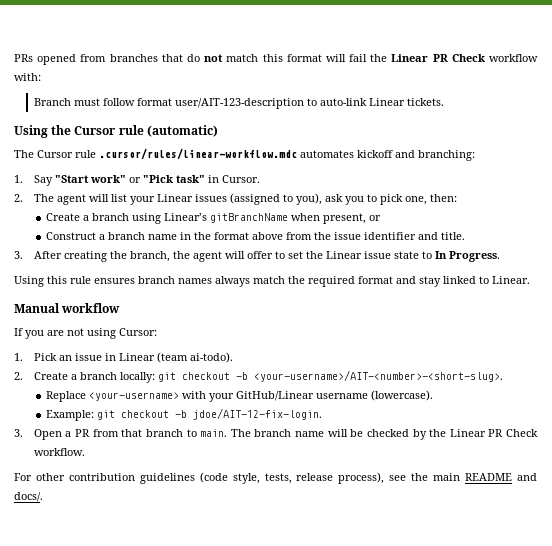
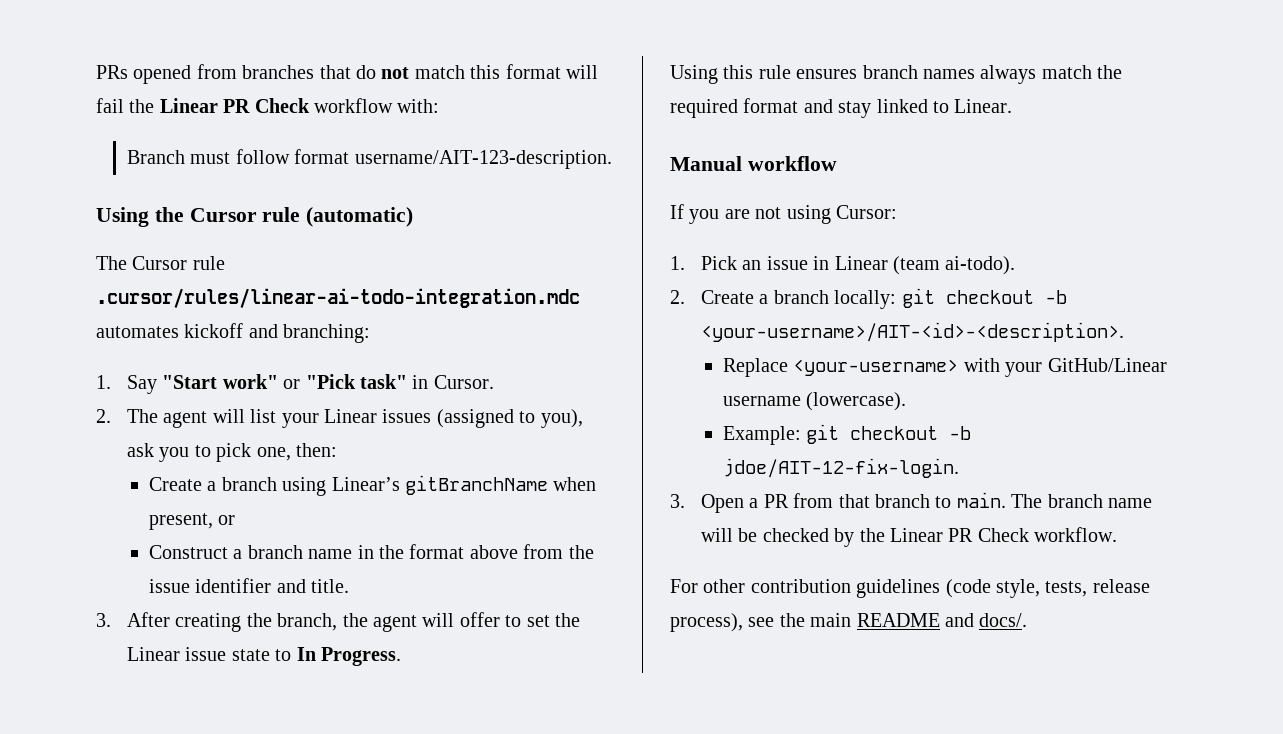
[174,98,444,109] user/AIT-123-description to auto-link Linear tickets. -> [354,150,612,169] username/AIT-123-description.
[99,148,297,160] .cursor/rules/linear-workflow.mdc -> [96,288,580,308] .cursor/rules/linear-ai-todo-integration.mdc
[253,370,503,382] <your-username>/AIT-<number>-<short-slug>. -> [700,322,1124,342] <your-username>/AIT-<id>-<description>.

